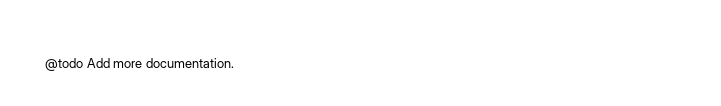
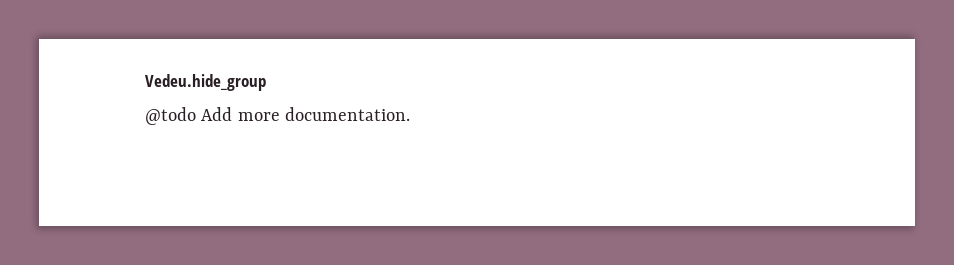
(45, 64) none -> [145,74,266,91] Vedeu.hide_group //

